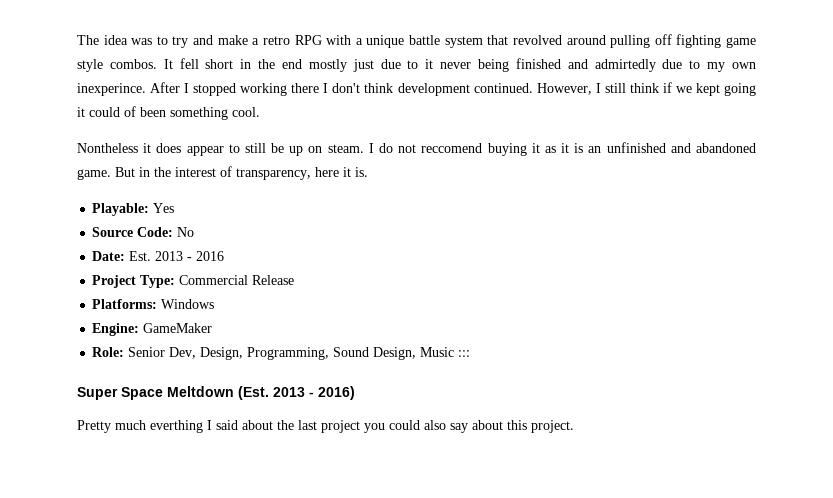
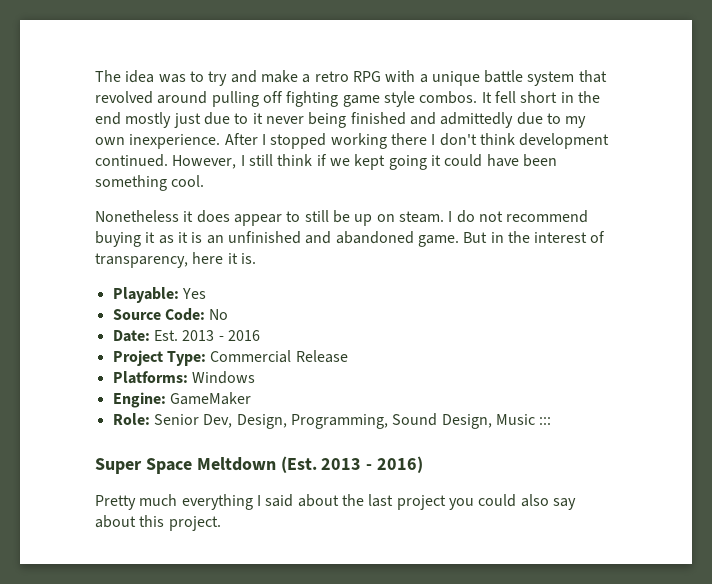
[594,59,656,72] admirtedly -> [440,112,514,128] admittedly
[77,83,146,96] inexperince. -> [129,134,221,149] inexperience.
[124,106,136,117] of -> [486,154,519,167] have
[77,143,138,153] Nontheless -> [95,210,179,222] Nonetheless
[421,143,483,153] reccomend -> [506,210,589,223] recommend
[150,420,203,433] everthing -> [181,494,253,510] everything

